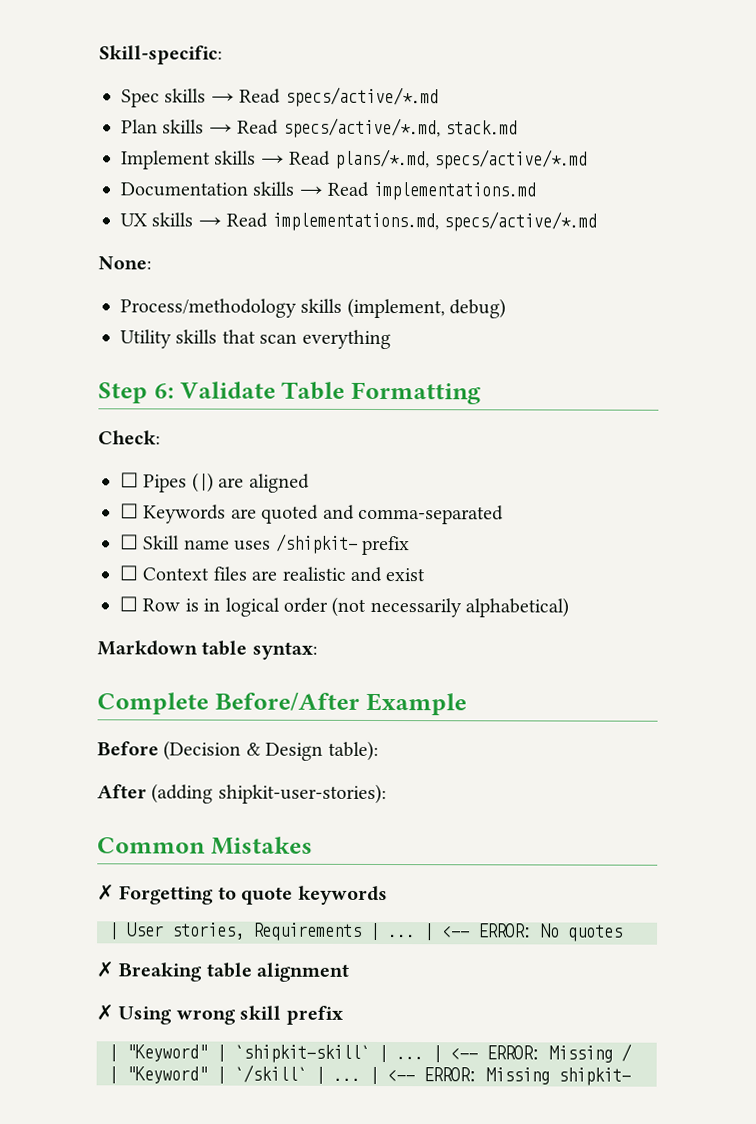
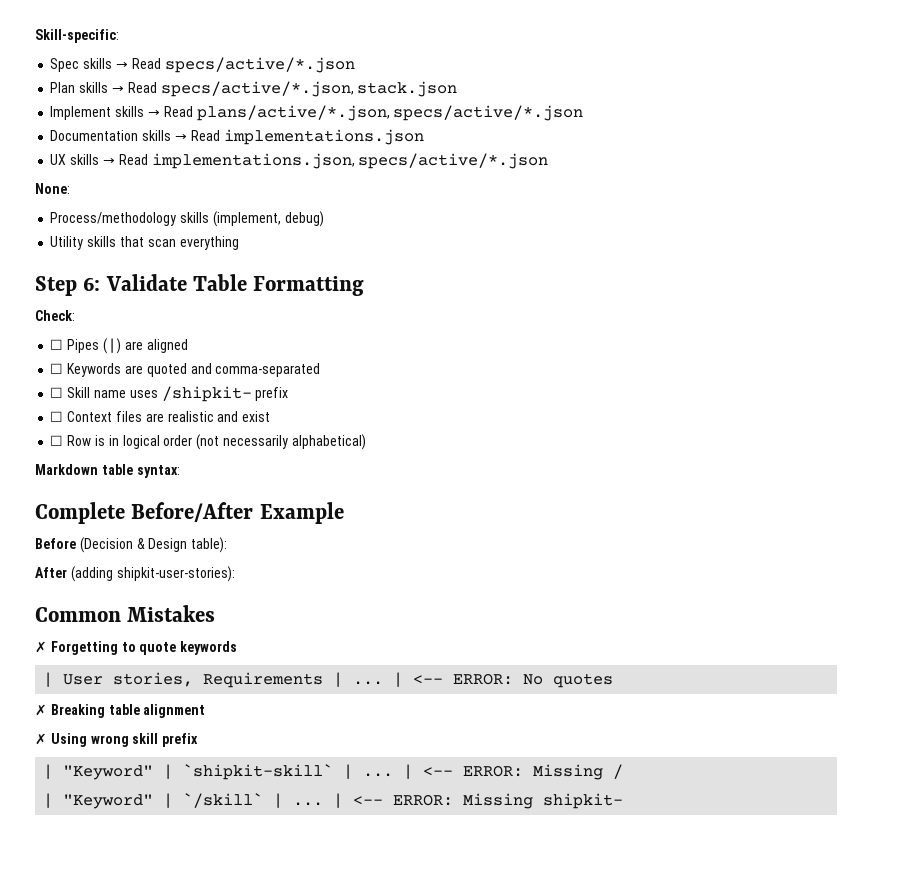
[284,86,439,108] specs/active/*.md -> [164,57,355,73] specs/active/*.json
[282,117,518,139] specs/active/*.md, stack.md -> [160,81,458,97] specs/active/*.json, stack.json
[334,148,588,170] plans/*.md, specs/active/*.md -> [196,105,584,121] plans/active/*.json, specs/active/*.json
[372,181,536,201] implementations.md -> [223,129,424,145] implementations.json
[271,211,597,232] implementations.md, specs/active/*.md -> [151,153,549,169] implementations.json, specs/active/*.json

